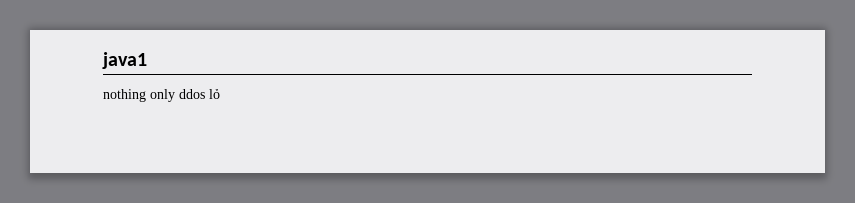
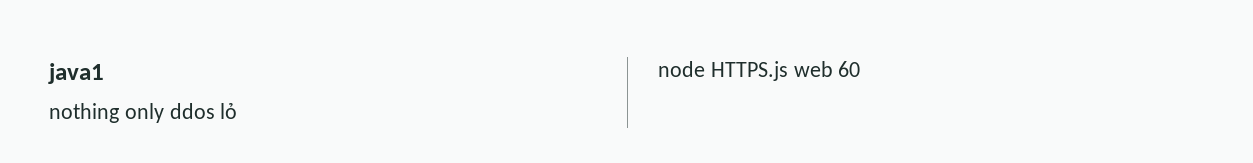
(220, 94) none -> [658,61,861,81] // node HTTPS.js web 60

